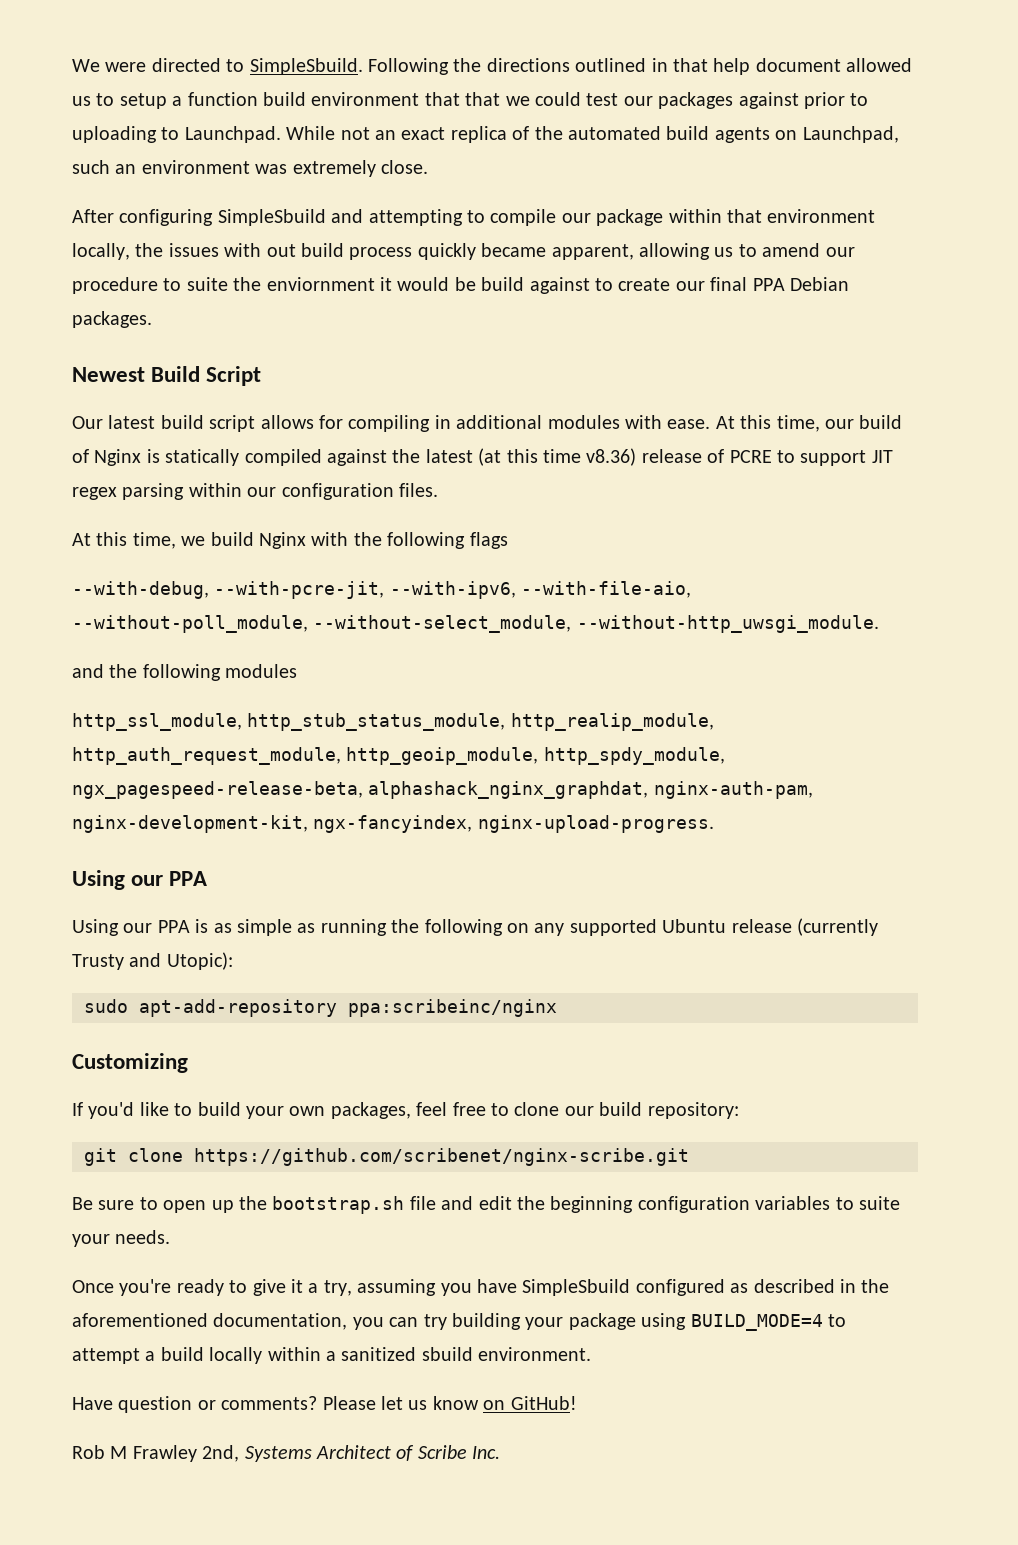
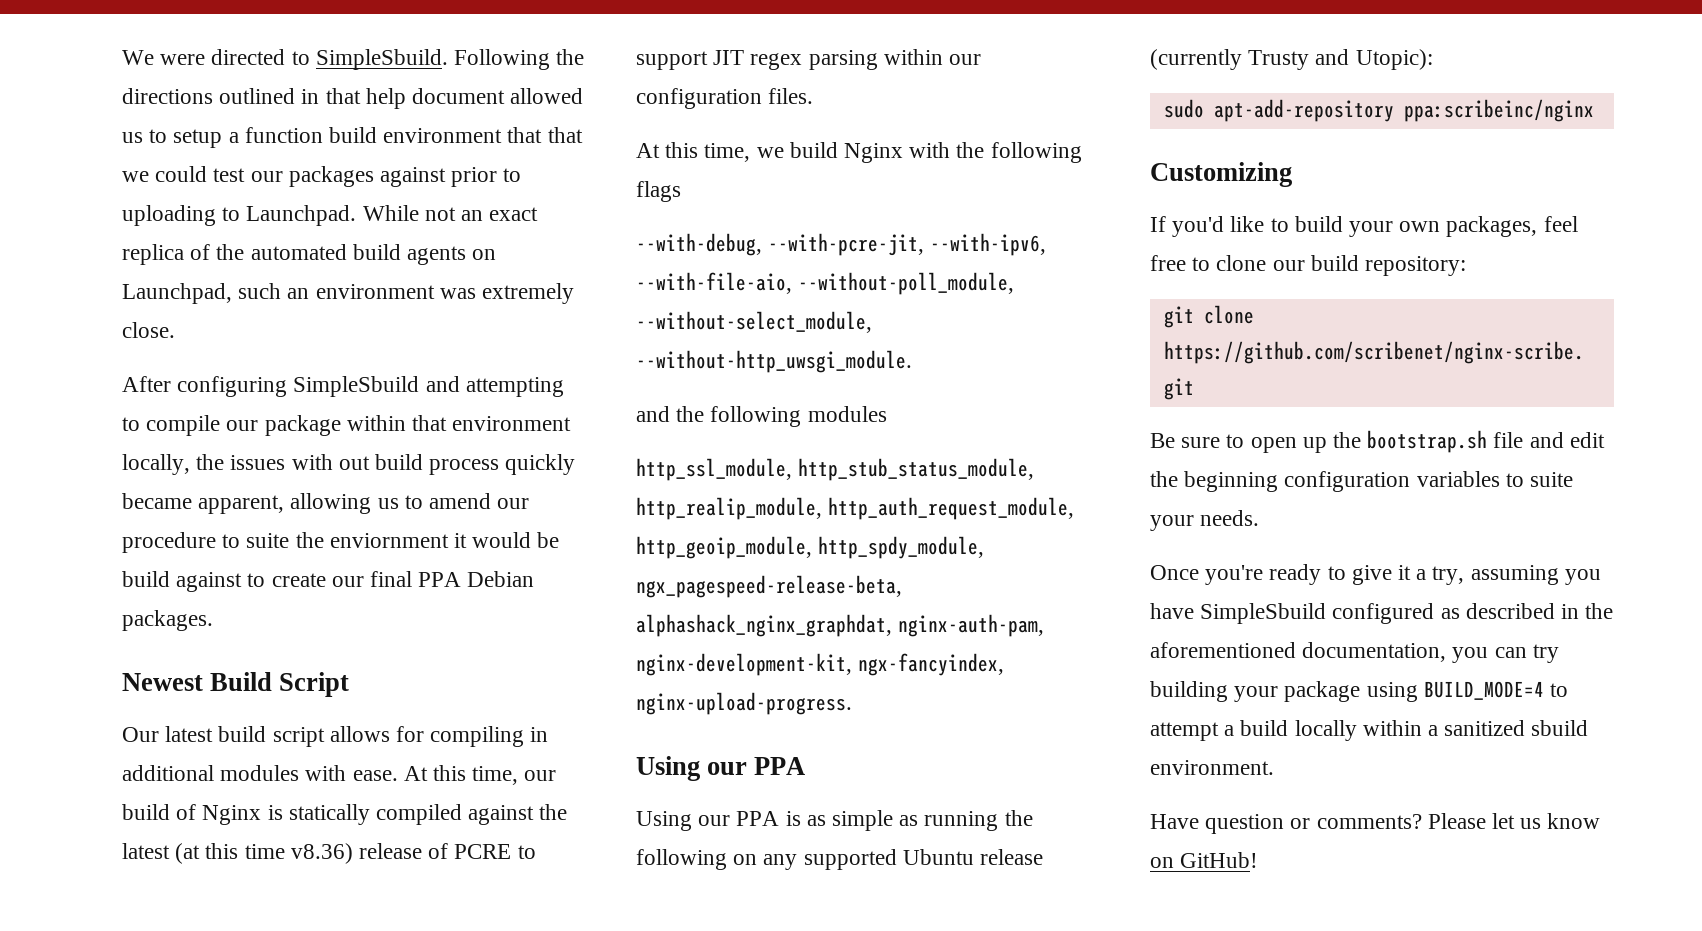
[72,1445,501,1462] // Rob M Frawley 2nd, Systems Architect of Scribe Inc. -> (1259, 860) none

